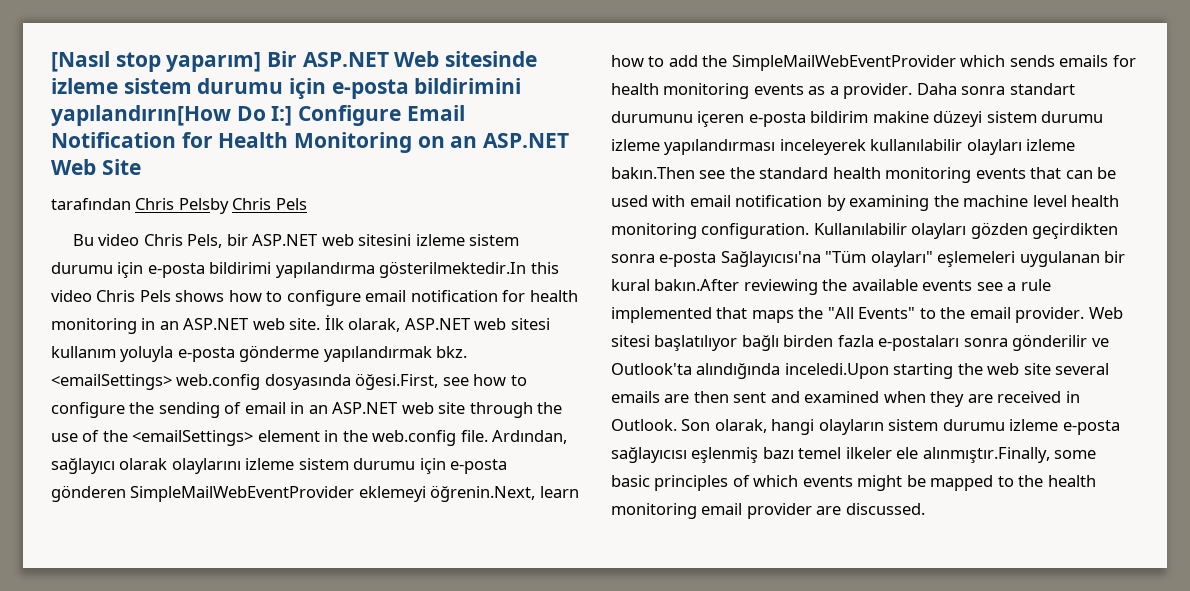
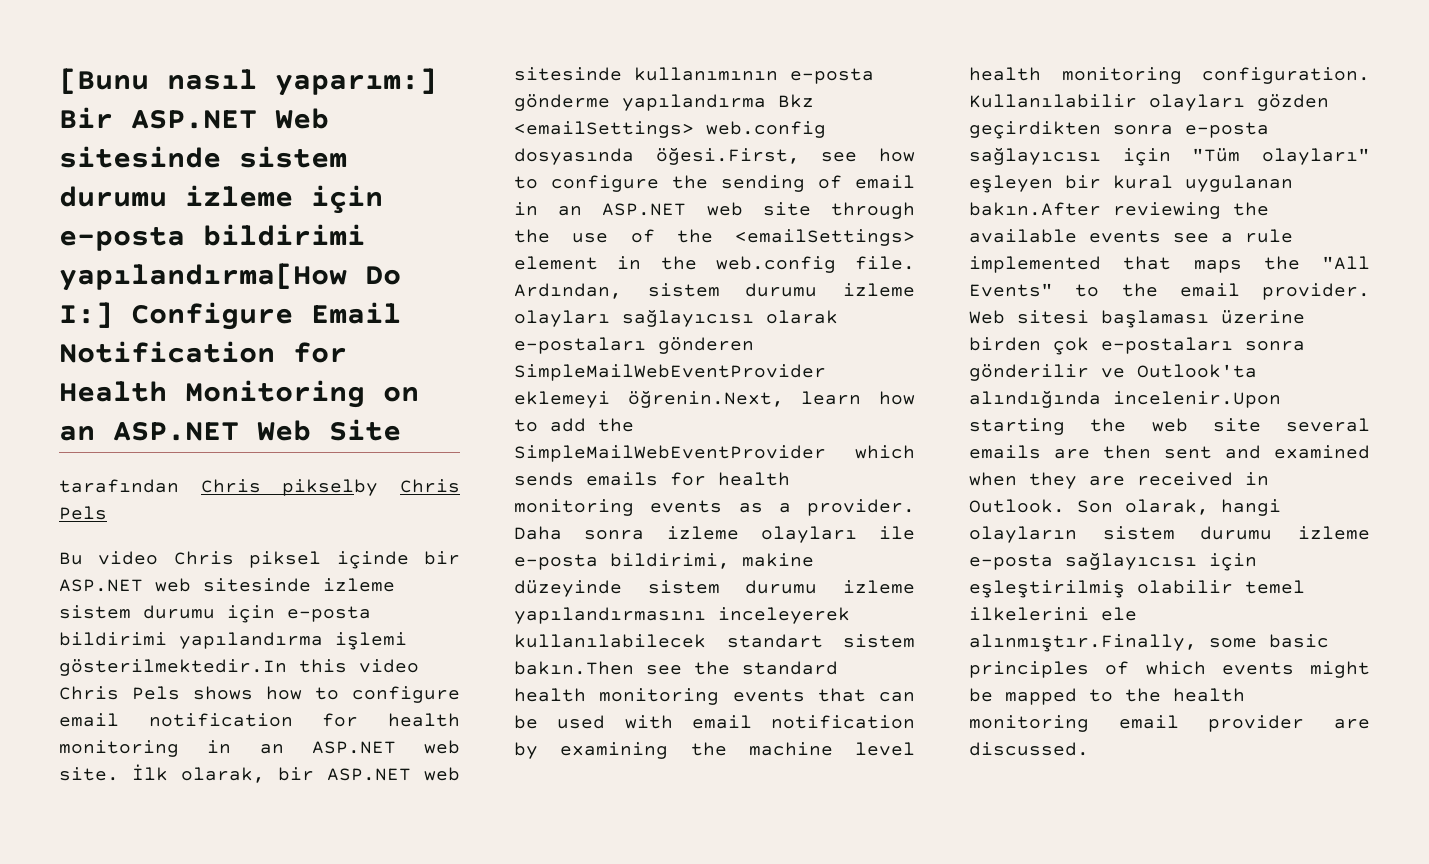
[51,51,262,72] [Nasıl stop yaparım] -> [59,68,437,96] [Bunu nasıl yaparım:]
[51,78,522,99] [51,105,231,126] izleme sistem durumu için e-posta bildirimini yapılandırın[How -> [239,146,347,168] [59,185,383,214] [59,224,365,251] [59,263,347,291] sistem durumu izleme için e-posta bildirimi yapılandırma[How
[178,198,229,214] Pelsby -> [282,479,379,496] pikselby
[187,234,412,248] Pels, bir ASP.NET web sitesini -> [249,551,460,569] [59,578,311,592] piksel içinde bir ASP.NET web sitesinde
(375, 270) none -> [335,632,407,650] işlemi
[404,318,550,330] [51,345,468,362] ASP.NET web sitesi kullanım yoluyla e-posta gönderme yapılandırmak bkz. -> [278,767,460,781] [514,67,874,84] [514,94,814,111] bir ASP.NET web sitesinde kullanımının e-posta gönderme yapılandırma Bkz
[51,458,508,474] sağlayıcı olarak olaylarını izleme sistem durumu için e-posta -> [647,283,915,297] [514,309,838,327] [514,337,646,354] sistem durumu izleme olayları sağlayıcısı olarak e-postaları
[1009,83,1075,95] [611,110,1104,127] [611,139,1076,155] standart durumunu içeren e-posta bildirim makine düzeyi sistem durumu izleme yapılandırması inceleyerek kullanılabilir olayları izleme -> [666,526,915,543] [514,553,814,570] [514,580,915,597] [514,607,850,624] [514,634,915,648] izleme olayları ile e-posta bildirimi, makine düzeyinde sistem durumu izleme yapılandırmasını inceleyerek kullanılabilecek standart sistem
[720,250,1100,267] Sağlayıcısı'na "Tüm olayları" eşlemeleri uygulanan -> [969,147,1370,166] [969,175,1053,193] sağlayıcısı için "Tüm olayları" eşleyen
(650, 285) none -> [1185,175,1293,192] uygulanan
[654,335,874,351] başlatılıyor bağlı birden fazla -> [1101,310,1305,328] [969,337,1089,355] başlaması üzerine birden çok
[784,363,889,379] inceledi.Upon -> [1113,391,1281,408] incelenir.Upon
[691,447,892,463] eşlenmiş bazı temel ilkeler -> [1209,553,1257,571] [969,580,1305,598] [969,607,1089,621] için eşleştirilmiş olabilir temel ilkelerini

